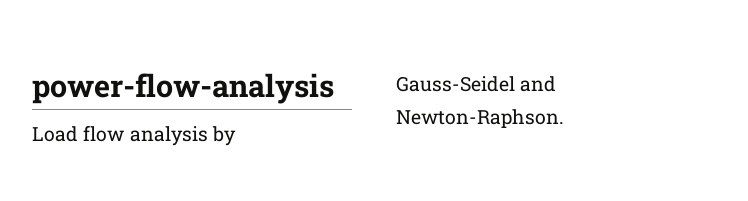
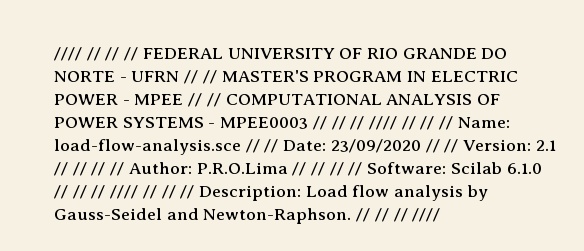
[32,73,334,104] power-flow-analysis // -> [54,47,508,61] [54,70,518,84] [54,93,501,107] [54,116,510,130] [54,139,556,155] [54,162,542,176] [54,185,301,201] //// // // // FEDERAL UNIVERSITY OF RIO GRANDE DO NORTE - UFRN // // MASTER'S PROGRAM IN ELECTRIC POWER - MPEE // // COMPUTATIONAL ANALYSIS OF POWER SYSTEMS - MPEE0003 // // // //// // // // Name: load-flow-analysis.sce // // Date: 23/09/2020 // // Version: 2.1 // // // // Author: P.R.O.Lima // // // // Software: Scilab 6.1.0 // // // //// // // // Description:
(564, 118) none -> [356,208,441,222] // // // ////

